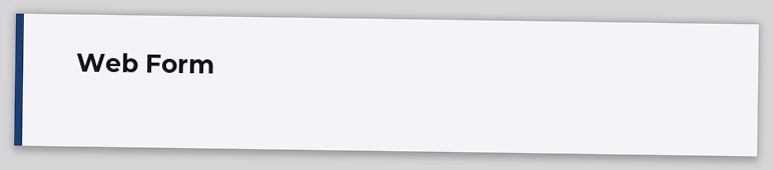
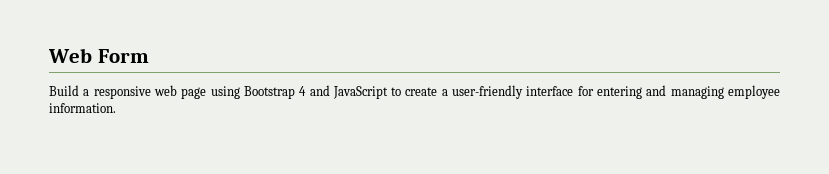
(215, 64) none -> [49,85,780,99] [49,103,116,113] // Build a responsive web page using Bootstrap 4 and JavaScript to create a user-friendly interface for entering and managing employee information.

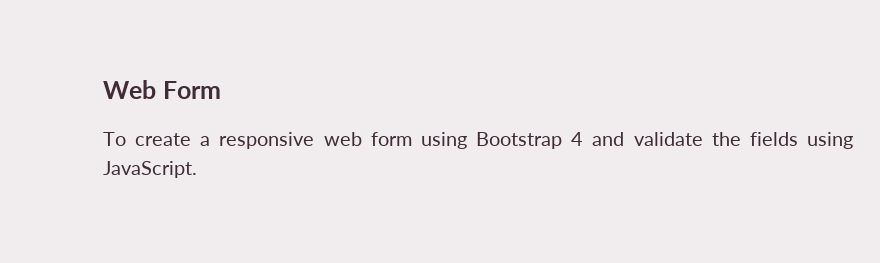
[49,85,79,96] Build -> [103,132,192,146] To create
[181,87,207,99] page -> [370,132,412,146] form
[332,85,780,99] [49,103,116,113] JavaScript to create a user-friendly interface for entering and managing employee information. -> [633,132,853,149] [103,161,197,178] validate the fields using JavaScript.

